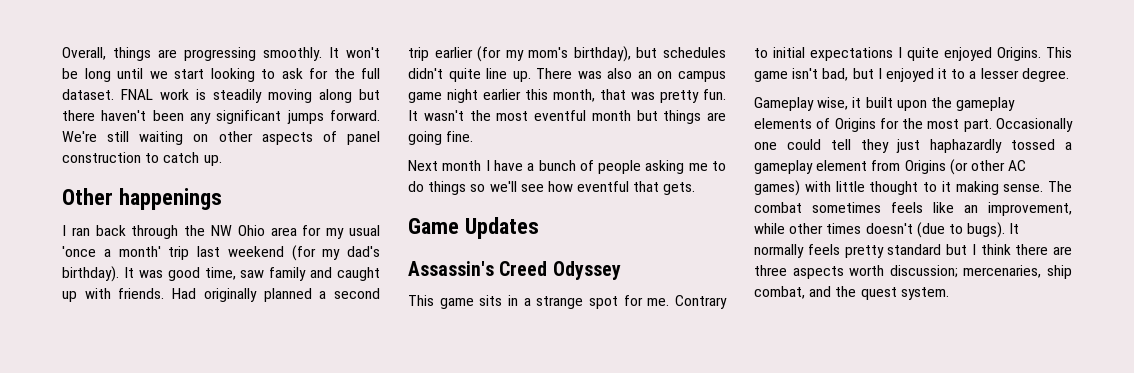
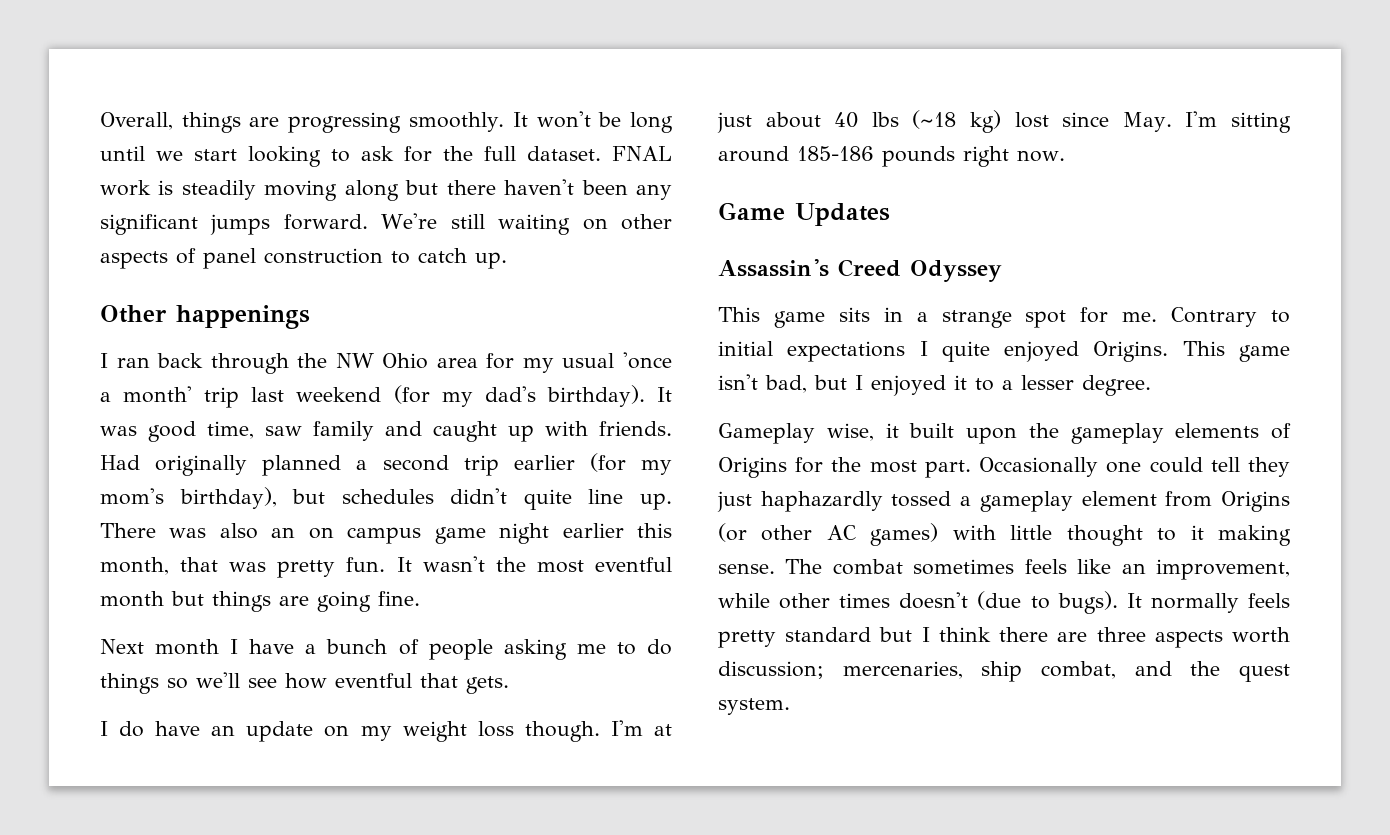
(696, 188) none -> [100,720,672,742] [717,110,1291,133] [718,146,1065,167] // I do have an update on my weight loss though. I'm at just about 40 lbs (~18 kg) lost since May. I'm sitting around 185-186 pounds right now.

